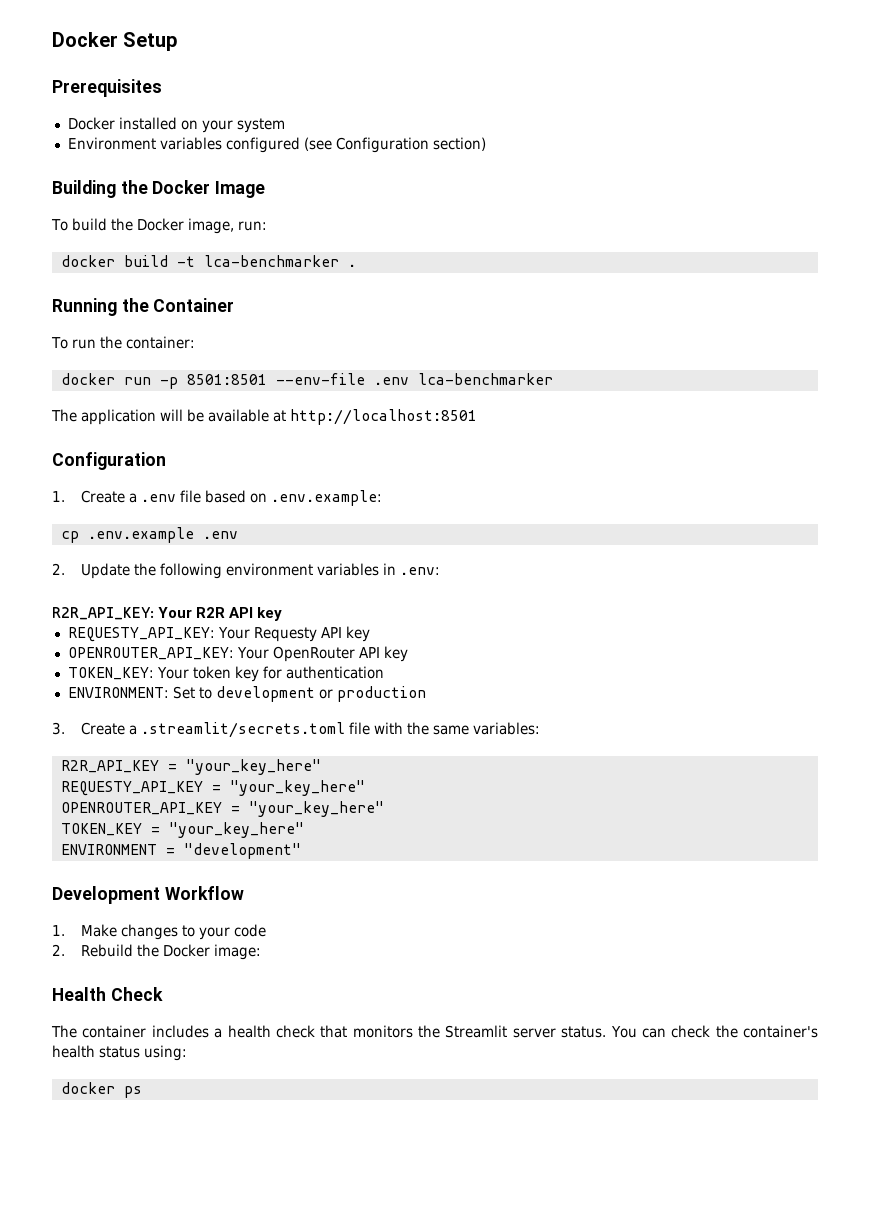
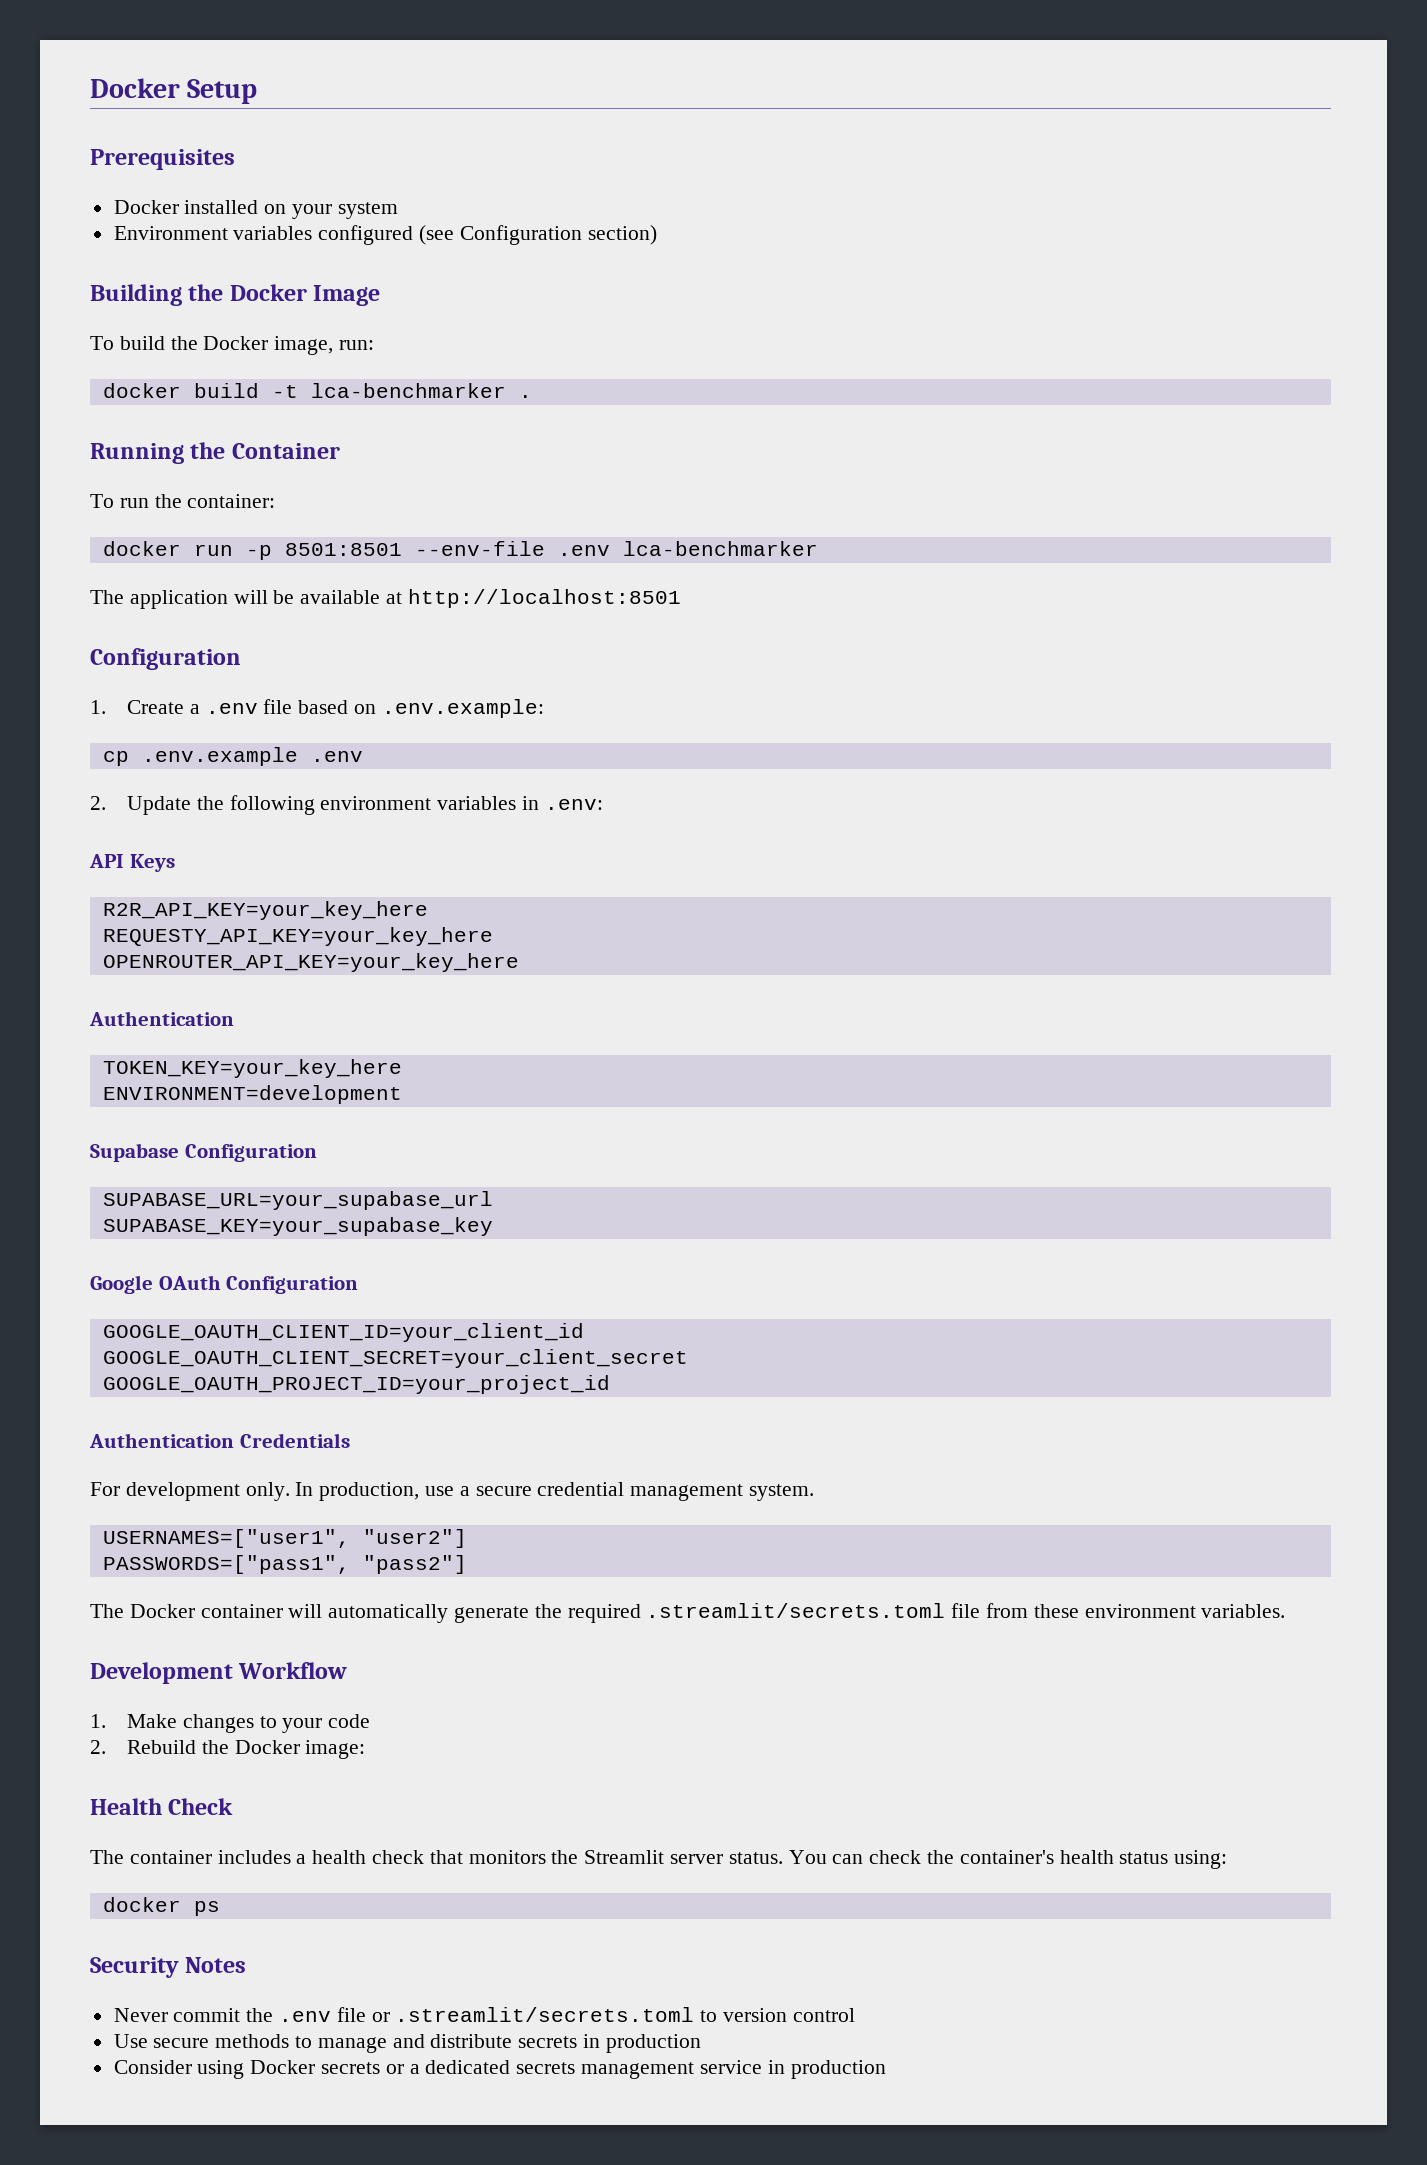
[52,607,283,621] [67,626,370,642] [67,646,408,662] [67,666,384,682] [67,686,426,702] [52,722,540,738] [60,759,321,775] [60,780,365,796] [60,801,384,817] [60,822,304,838] [60,843,301,859] R2R_API_KEY: Your R2R API key // REQUESTY_API_KEY: Your Requesty API key // OPENROUTER_API_KEY: Your OpenRouter API key // TOKEN_KEY: Your token key for authentication // ENVIRONMENT: Set to development or production // 3. Create a .streamlit/secrets.toml file with the same variables: // R2R_API_KEY = "your_key_here" // REQUESTY_API_KEY = "your_key_here" // OPENROUTER_API_KEY = "your_key_here" // TOKEN_KEY = "your_key_here" // ENVIRONMENT = "development" -> [89,854,175,872] [102,901,428,920] [102,927,493,946] [102,953,519,972] [89,1011,234,1026] [102,1059,402,1078] [102,1085,402,1104] [90,1143,317,1162] [102,1191,493,1210] [102,1217,493,1236] [90,1275,359,1294] [102,1323,584,1342] [102,1349,688,1368] [102,1375,610,1394] [89,1433,350,1448] [90,1482,815,1501] [102,1529,467,1548] [102,1555,467,1574] [90,1603,1286,1623] API Keys // R2R_API_KEY=your_key_here // REQUESTY_API_KEY=your_key_here // OPENROUTER_API_KEY=your_key_here // Authentication // TOKEN_KEY=your_key_here // ENVIRONMENT=development // Supabase Configuration // SUPABASE_URL=your_supabase_url // SUPABASE_KEY=your_supabase_key // Google OAuth Configuration // GOOGLE_OAUTH_CLIENT_ID=your_client_id // GOOGLE_OAUTH_CLIENT_SECRET=your_client_secret // GOOGLE_OAUTH_PROJECT_ID=your_project_id // Authentication Credentials // For development only. In production, use a secure credential management system. // USERNAMES=["user1", "user2"] // PASSWORDS=["pass1", "pass2"] // The Docker container will automatically generate the required .streamlit/secrets.toml file from these environment variables.
(142, 1092) none -> [90,1957,247,1978] [113,2007,855,2022] [113,2034,701,2053] [113,2060,886,2079] // Security Notes // Never commit the .env file or .streamlit/secrets.toml to version control // Use secure methods to manage and distribute secrets in production // Consider using Docker secrets or a dedicated secrets management service in production

